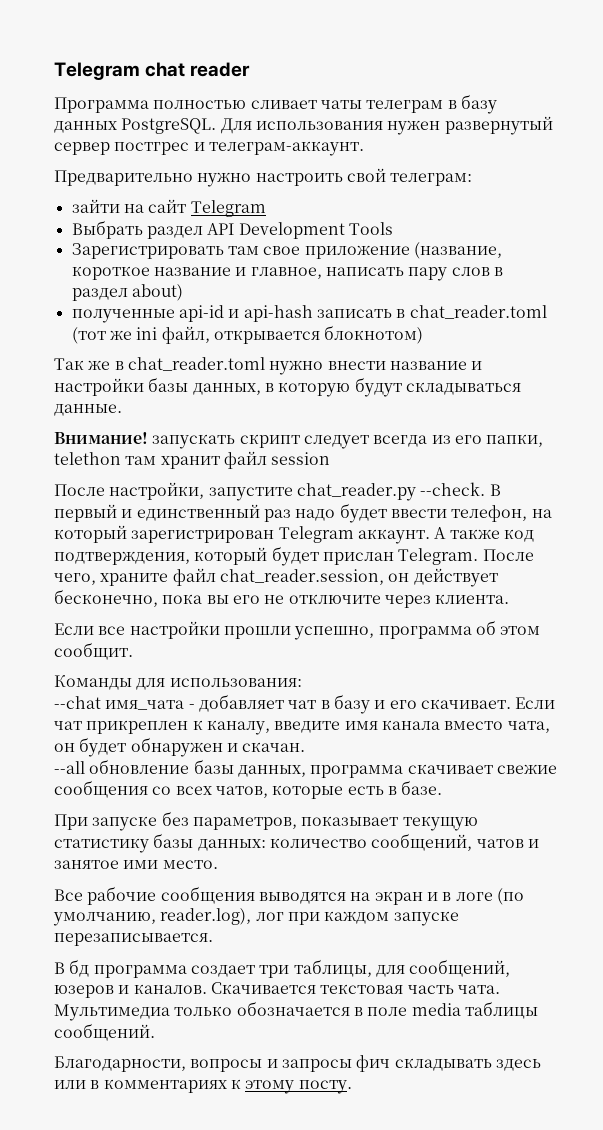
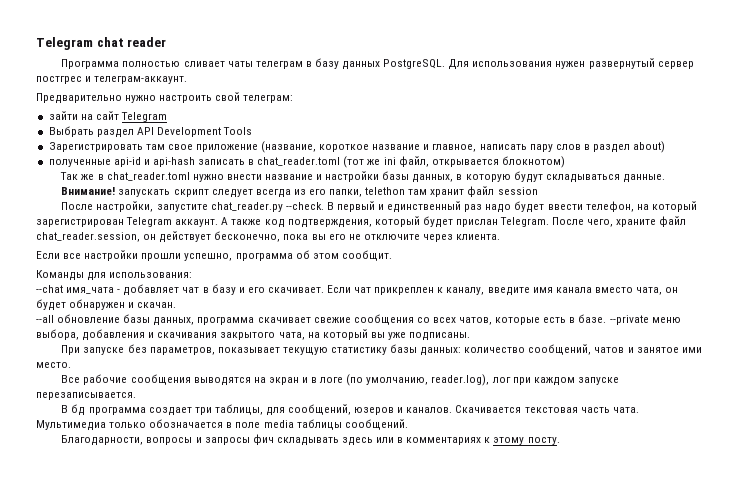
(443, 787) none -> [609,315,681,325] [36,329,471,341] --private меню выбора, добавления и скачивания закрытого чата, на который вы уже подписаны.

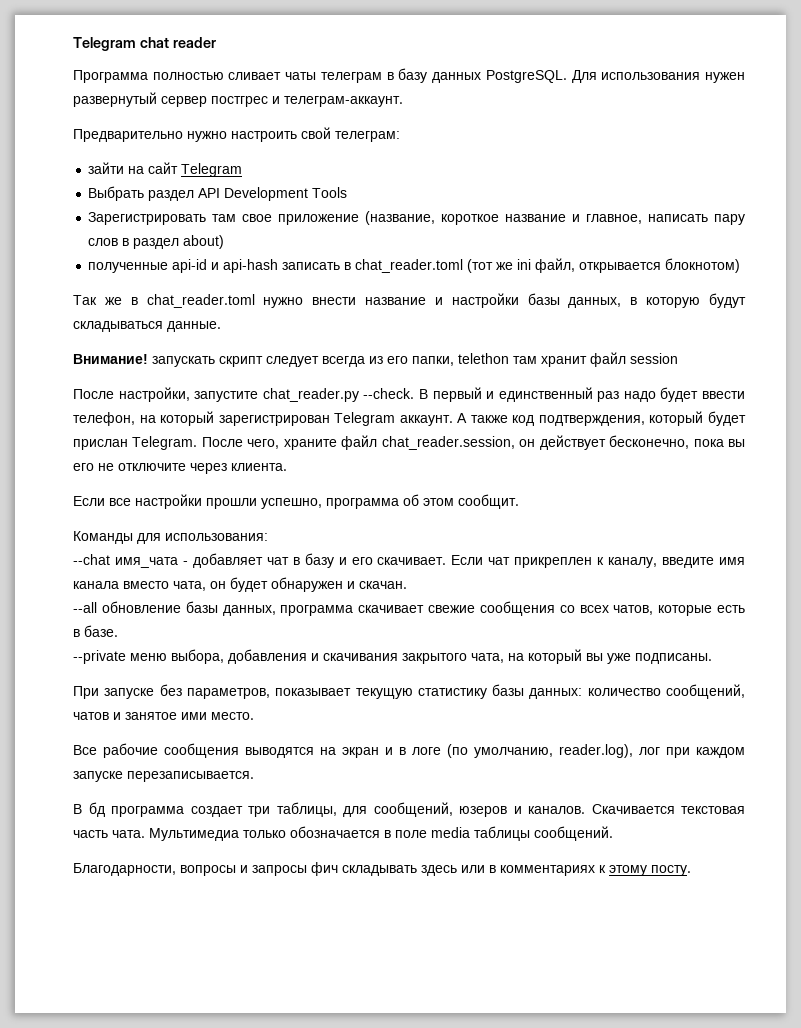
(607, 318) none -> (118, 631) //

